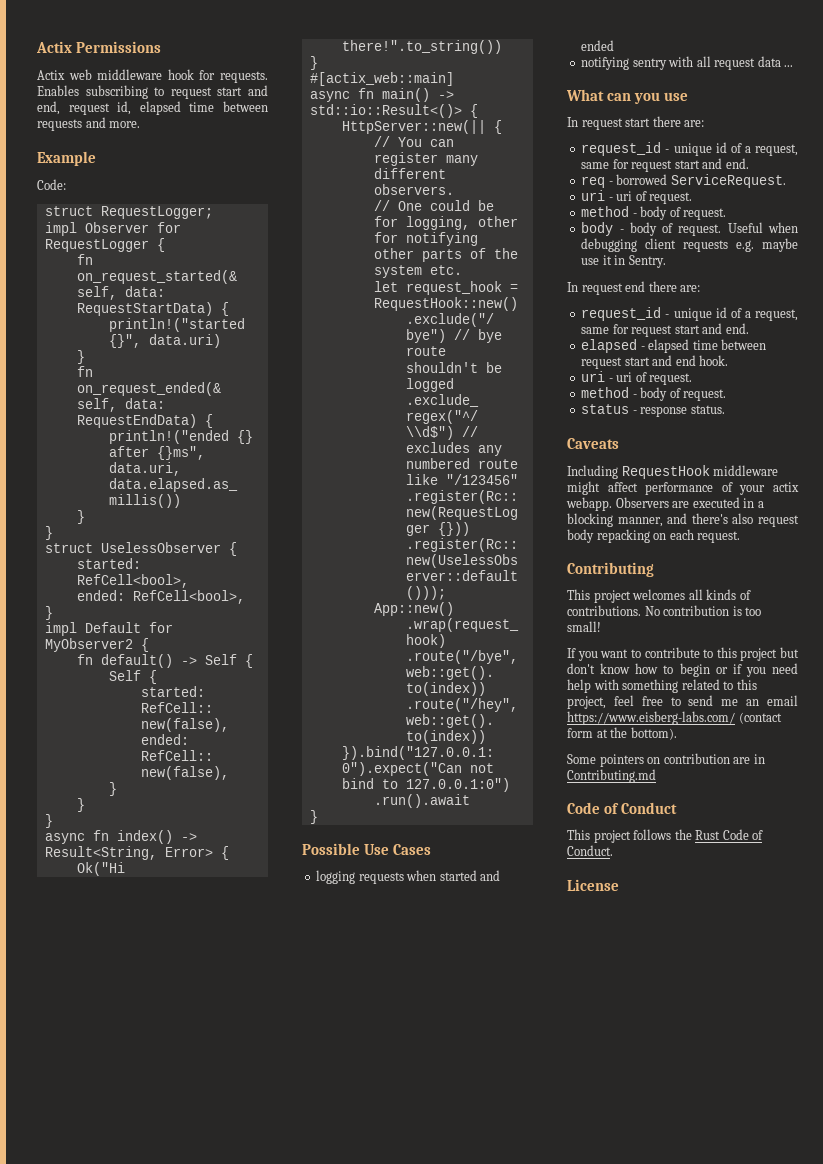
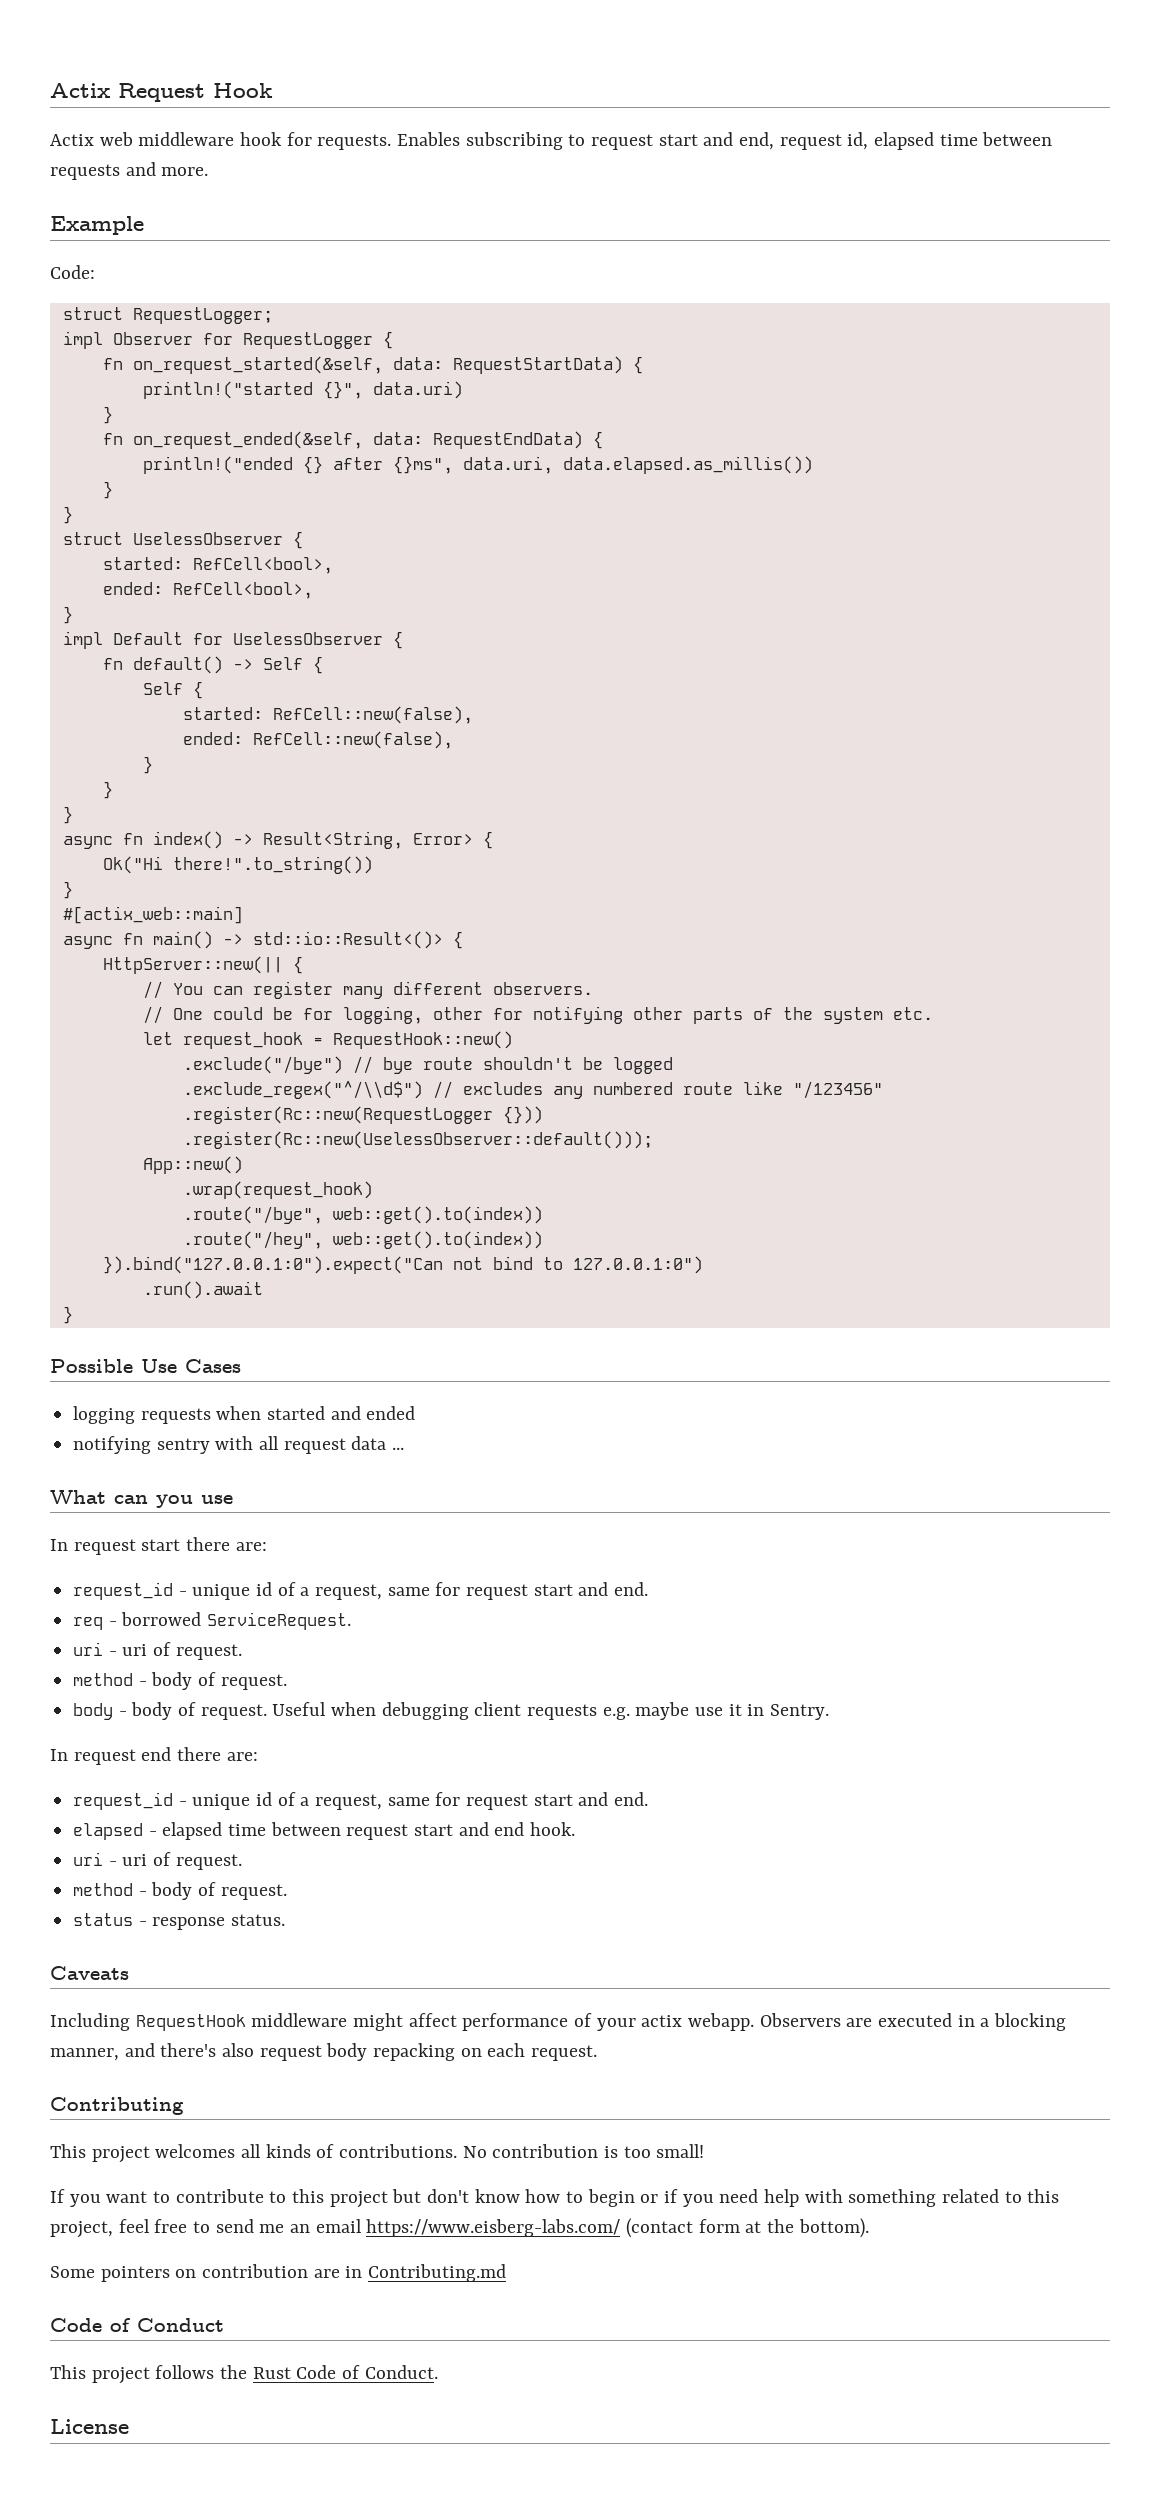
[36,41,162,53] Actix Permissions -> [50,83,273,102] Actix Request Hook
[44,638,133,652] MyObserver2 -> [232,632,383,645] UselessObserver

